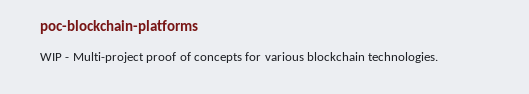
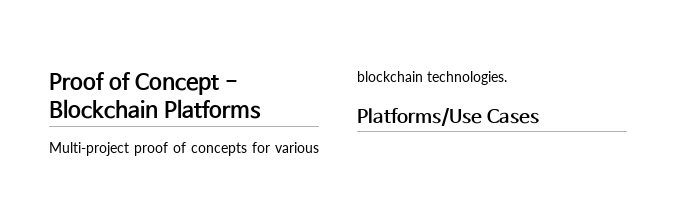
[40,20,198,34] [40,53,70,61] poc-blockchain-platforms // WIP - -> [49,72,238,95] [49,99,261,119] Proof of Concept - Blockchain Platforms //
(439, 57) none -> [357,107,540,126] // Platforms/Use Cases

